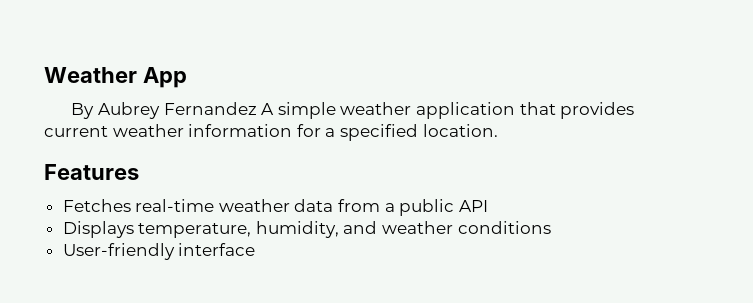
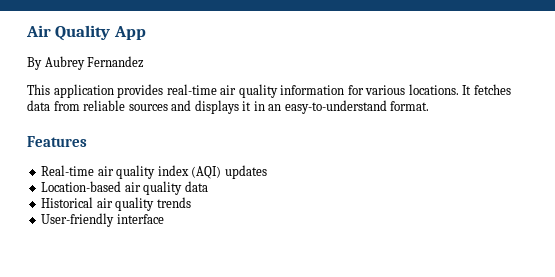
[44,67,137,83] Weather -> [26,25,111,41] Air Quality
[261,102,635,119] [44,124,498,141] [44,164,139,180] [62,199,488,216] [62,221,551,238] A simple weather application that provides current weather information for a specified location. // Features // Fetches real-time weather data from a public API // Displays temperature, humidity, and weather conditions -> [27,84,511,98] [27,100,430,114] [27,136,87,147] [41,165,267,179] [41,181,208,195] [41,197,191,211] // This application provides real-time air quality information for various locations. It fetches data from reliable sources and displays it in an easy-to-understand format. // Features // Real-time air quality index (AQI) updates // Location-based air quality data // Historical air quality trends

